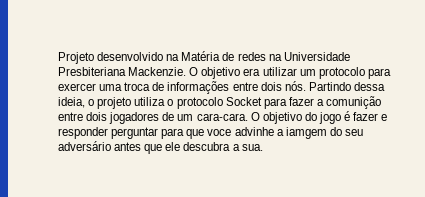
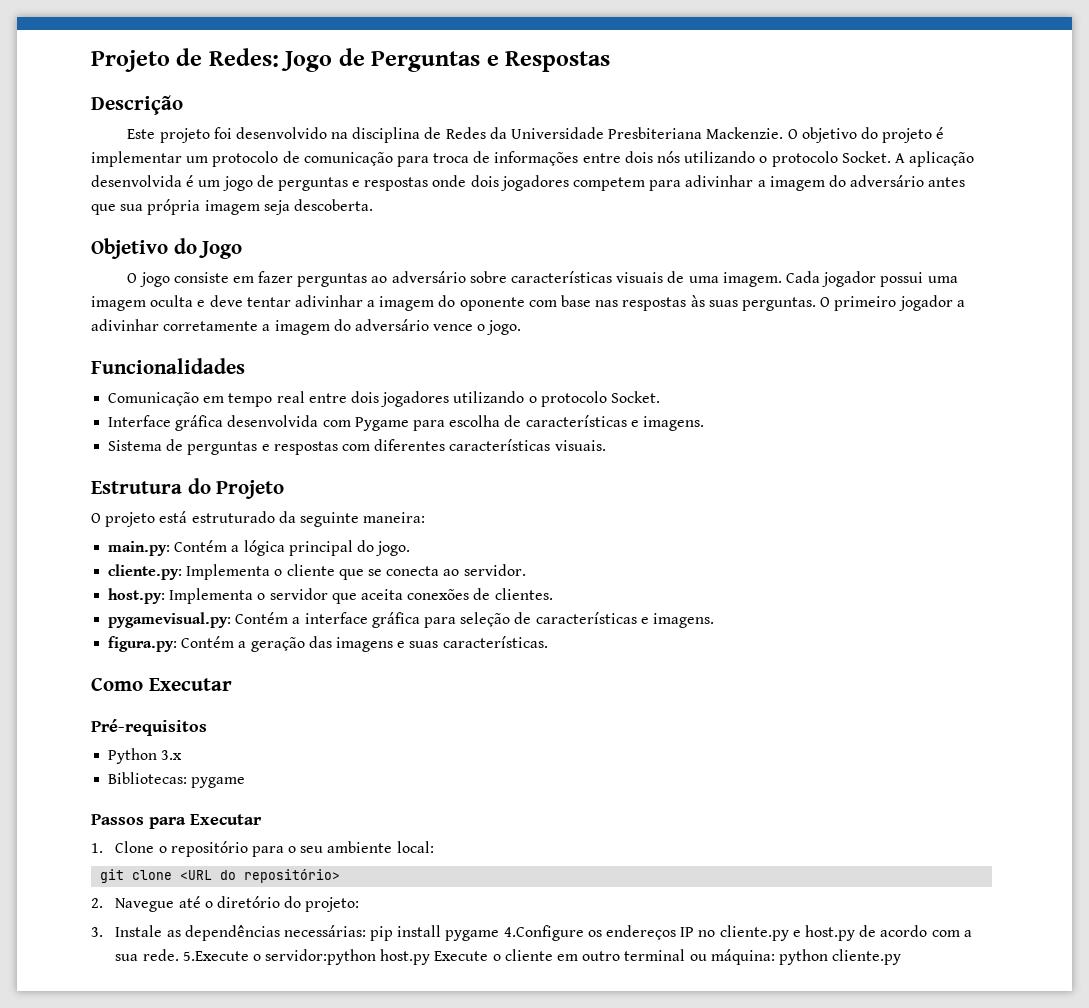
[58,51,282,64] Projeto desenvolvido na Matéria de redes na -> [91,48,611,72] [91,95,183,115] [127,127,507,143] Projeto de Redes: Jogo de Perguntas e Respostas // Descrição // Este projeto foi desenvolvido na disciplina de Redes da
[243,67,391,79] [58,83,123,91] era utilizar um protocolo para exercer uma -> [860,127,945,143] [91,151,429,167] do projeto é implementar um protocolo de comunicação para
[284,81,385,91] [58,96,382,109] [58,111,388,124] [58,127,363,139] [58,141,263,154] nós. Partindo dessa ideia, o projeto utiliza o protocolo Socket para fazer a comunição entre dois jogadores de um cara-cara. O objetivo do jogo é fazer e responder perguntar para que voce advinhe a iamgem do seu adversário antes que ele descubra a sua. -> [657,151,975,167] [91,175,966,191] [91,199,373,215] [91,238,243,259] [127,271,958,287] [91,295,965,311] [91,319,522,335] [91,358,245,374] [108,391,660,407] [108,415,704,431] [108,439,606,455] [91,478,285,499] [91,511,426,527] [108,540,411,556] [108,564,526,580] [108,588,553,604] [108,612,714,628] [108,636,548,652] [91,678,232,691] [91,719,207,736] [108,748,183,764] [108,772,246,788] [91,814,262,829] [91,841,434,857] [100,869,341,883] [91,896,360,912] [91,925,972,941] [115,949,902,965] nós utilizando o protocolo Socket. A aplicação desenvolvida é um jogo de perguntas e respostas onde dois jogadores competem para adivinhar a imagem do adversário antes que sua própria imagem seja descoberta. // Objetivo do Jogo // O jogo consiste em fazer perguntas ao adversário sobre características visuais de uma imagem. Cada jogador possui uma imagem oculta e deve tentar adivinhar a imagem do oponente com base nas respostas às suas perguntas. O primeiro jogador a adivinhar corretamente a imagem do adversário vence o jogo. // Funcionalidades // Comunicação em tempo real entre dois jogadores utilizando o protocolo Socket. // Interface gráfica desenvolvida com Pygame para escolha de características e imagens. // Sistema de perguntas e respostas com diferentes características visuais. // Estrutura do Projeto // O projeto está estruturado da seguinte maneira: // main.py: Contém a lógica principal do jogo. // cliente.py: Implementa o cliente que se conecta ao servidor. // host.py: Implementa o servidor que aceita conexões de clientes. // pygamevisual.py: Contém a interface gráfica para seleção de características e imagens. // figura.py: Contém a geração das imagens e suas características. // Como Executar // Pré-requisitos // Python 3.x // Bibliotecas: pygame // Passos para Executar // 1. Clone o repositório para o seu ambiente local: // git clone <URL do repositório> // 2. Navegue até o diretório do projeto: // 3. Instale as dependências necessárias: pip install pygame 4.Configure os endereços IP no cliente.py e host.py de acordo com a sua rede. 5.Execute o servidor:python host.py Execute o cliente em outro terminal ou máquina: python cliente.py

